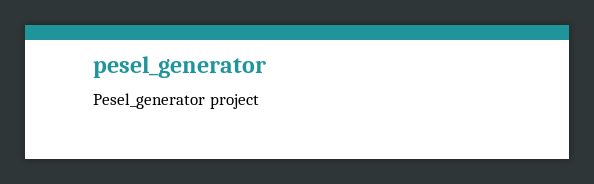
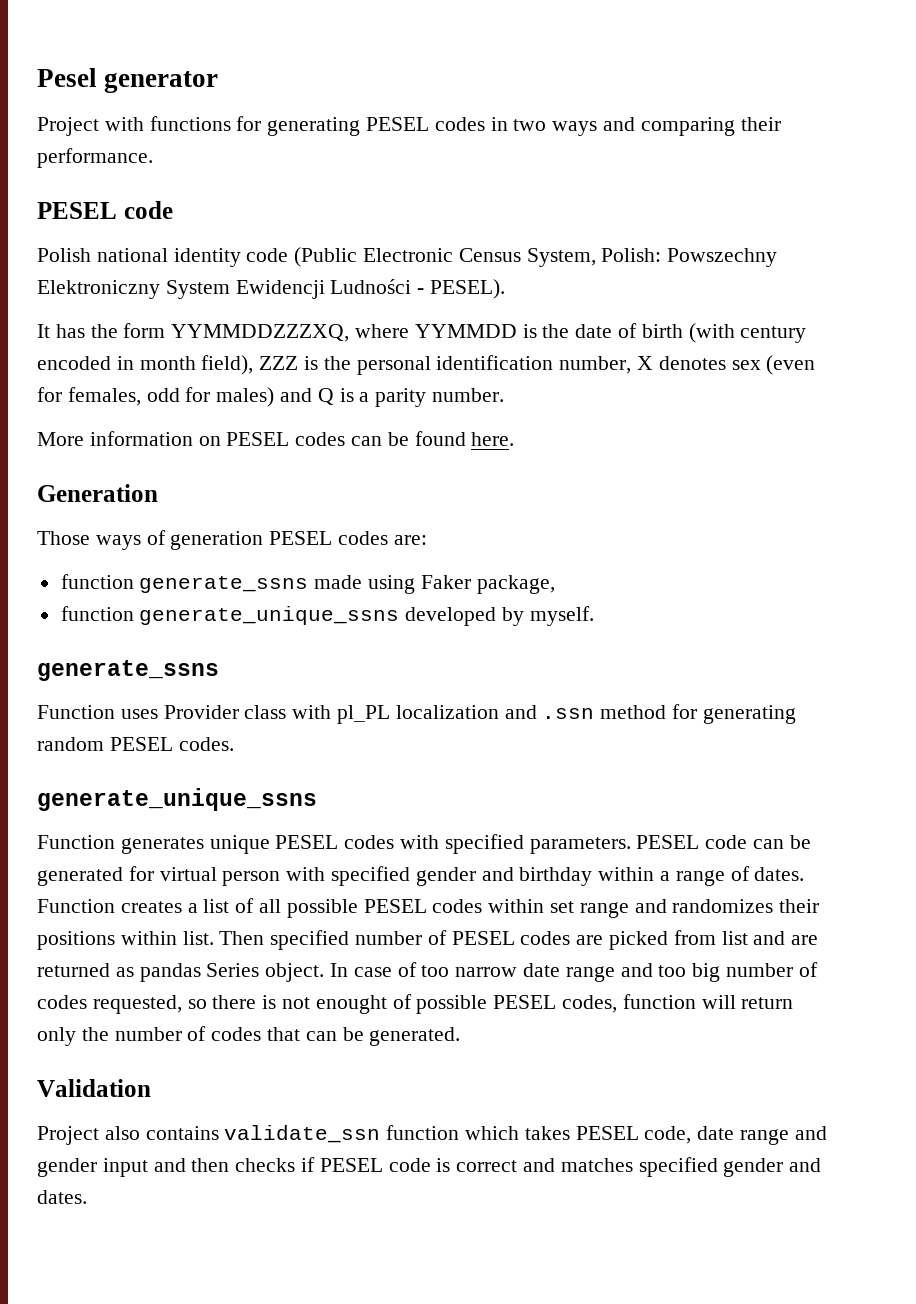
[93,56,266,78] [93,93,259,109] pesel_generator // Pesel_generator project -> [37,68,219,93] [37,116,781,136] [37,148,153,168] [37,201,173,219] [37,247,778,267] [37,279,506,299] [37,323,807,343] [37,355,816,375] [37,387,505,407] [37,431,515,446] [37,484,158,502] [37,530,427,550] [60,574,555,594] [60,606,594,626] [37,660,219,681] [37,704,796,724] [37,737,234,751] [37,788,317,811] [37,834,811,854] [37,866,805,886] [37,898,820,918] [37,930,819,950] [37,962,818,982] [37,994,794,1014] [37,1026,461,1046] [37,1079,151,1097] [37,1125,827,1145] [37,1157,822,1177] [37,1190,87,1204] Pesel generator // Project with functions for generating PESEL codes in two ways and comparing their performance. // PESEL code // Polish national identity code (Public Electronic Census System, Polish: Powszechny Elektroniczny System Ewidencji Ludności - PESEL). // It has the form YYMMDDZZZXQ, where YYMMDD is the date of birth (with century encoded in month field), ZZZ is the personal identification number, X denotes sex (even for females, odd for males) and Q is a parity number. // More information on PESEL codes can be found here. // Generation // Those ways of generation PESEL codes are: // function generate_ssns made using Faker package, // function generate_unique_ssns developed by myself. // generate_ssns // Function uses Provider class with pl_PL localization and .ssn method for generating random PESEL codes. // generate_unique_ssns // Function generates unique PESEL codes with specified parameters. PESEL code can be generated for virtual person with specified gender and birthday within a range of dates. Function creates a list of all possible PESEL codes within set range and randomizes their positions within list. Then specified number of PESEL codes are picked from list and are returned as pandas Series object. In case of too narrow date range and too big number of codes requested, so there is not enought of possible PESEL codes, function will return only the number of codes that can be generated. // Validation // Project also contains validate_ssn function which takes PESEL code, date range and gender input and then checks if PESEL code is correct and matches specified gender and dates.

